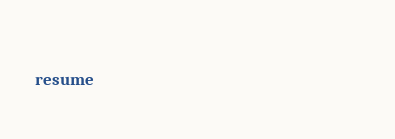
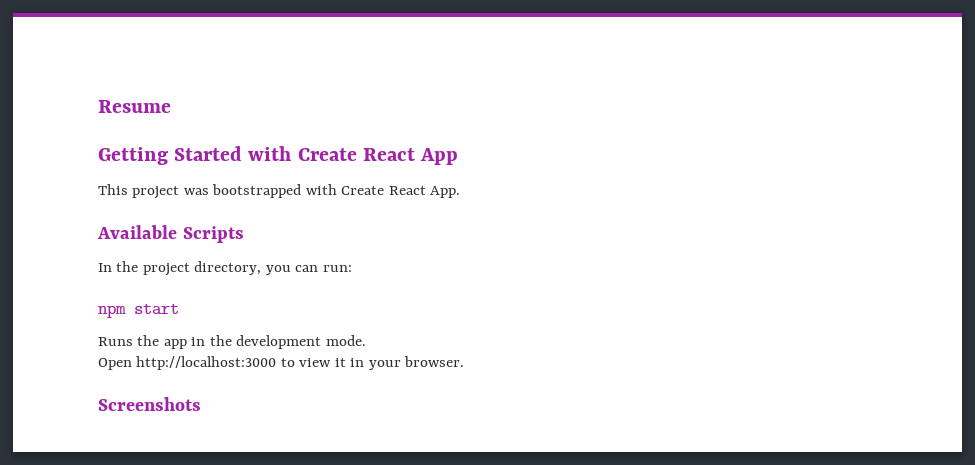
[35,76,94,85] resume -> [98,100,171,113] [98,146,459,165] [98,184,461,199] [97,225,244,243] [98,261,352,276] [98,304,179,318] [98,335,366,349] [98,356,465,370] [98,397,201,411] Resume // Getting Started with Create React App // This project was bootstrapped with Create React App. // Available Scripts // In the project directory, you can run: // npm start // Runs the app in the development mode. // Open http://localhost:3000 to view it in your browser. // Screenshots

